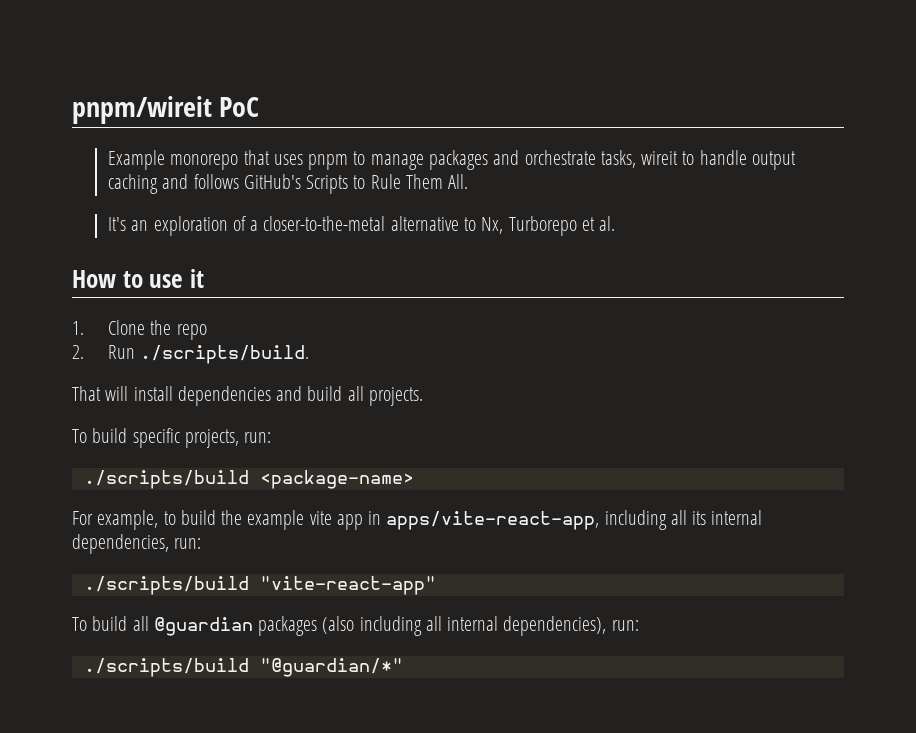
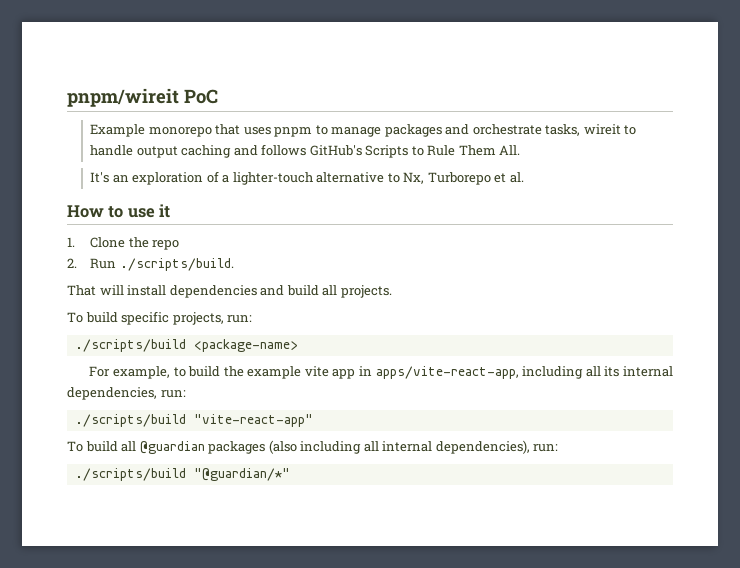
[263,216,386,231] closer-to-the-metal -> [232,172,313,185] lighter-touch

